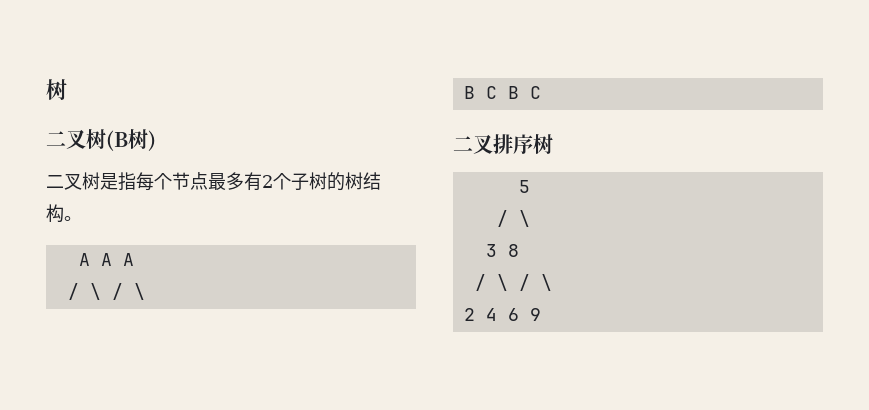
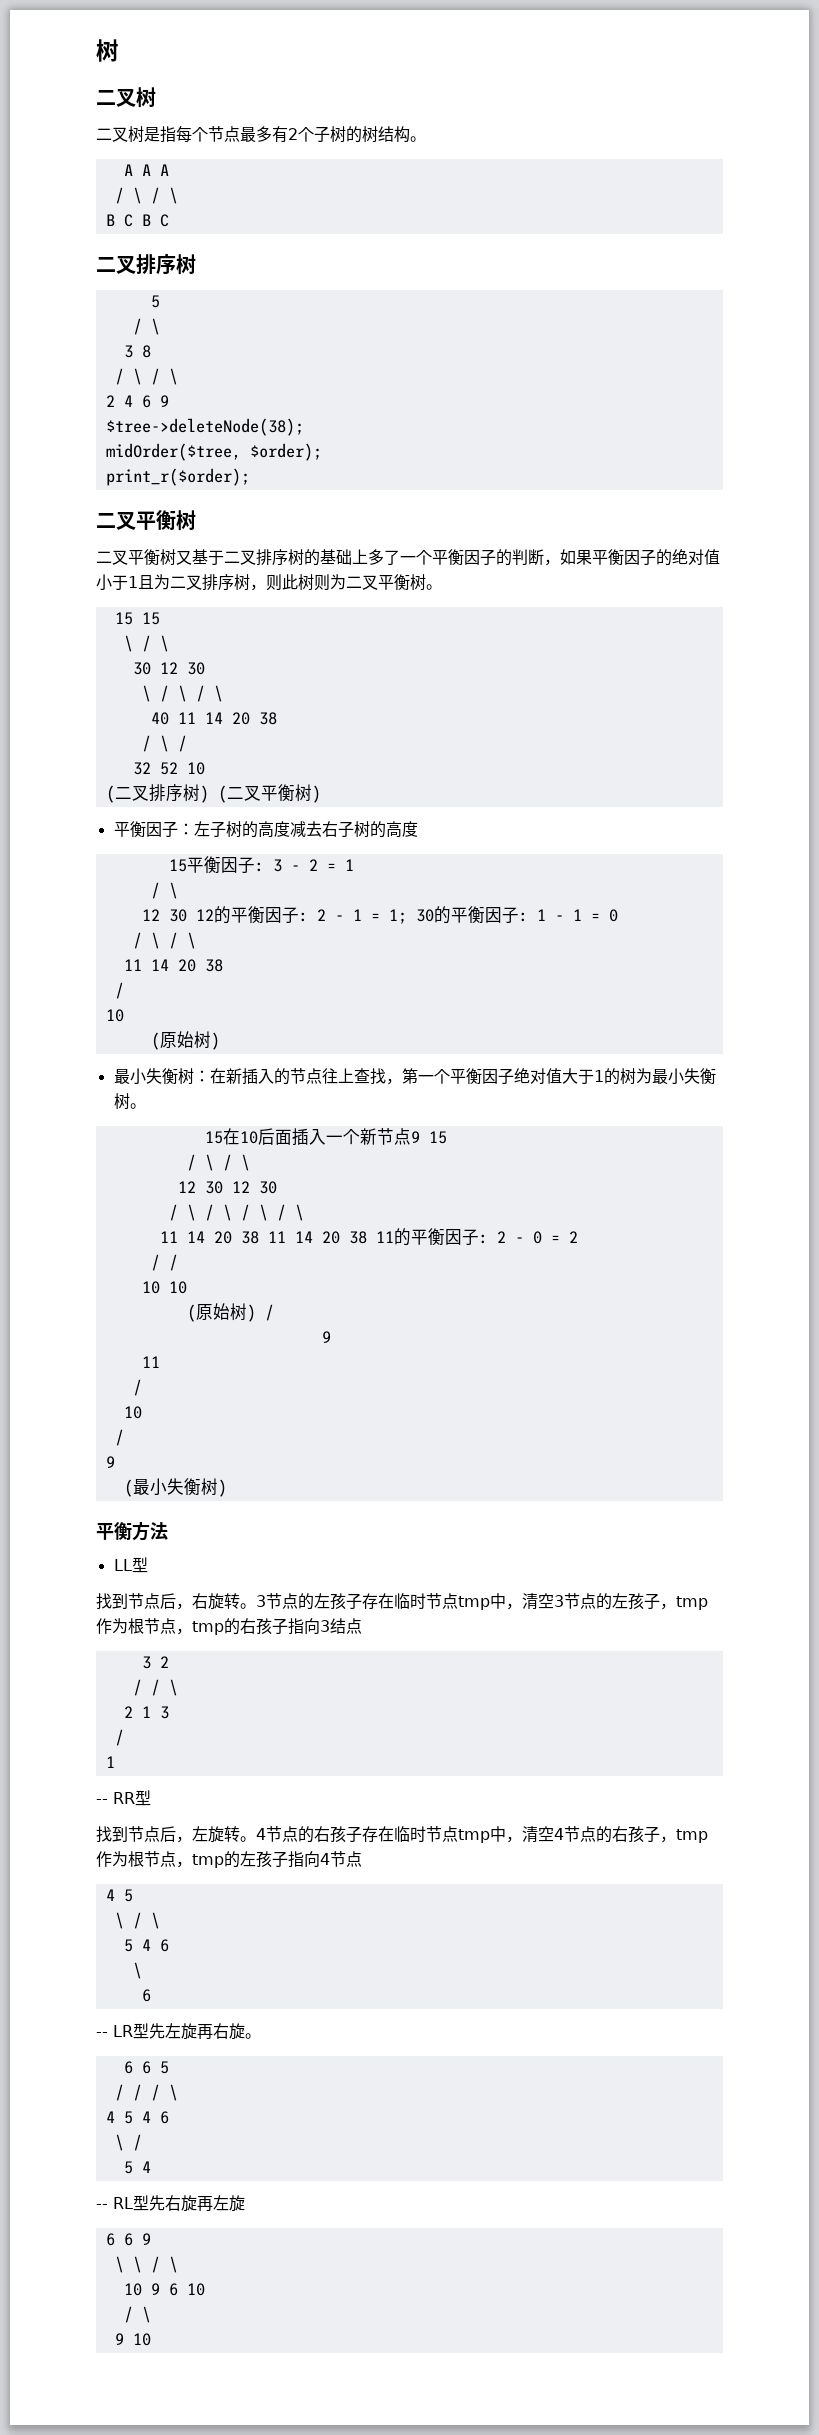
[46,79,67,100] [46,129,156,151] 树 // 二叉树(B树) -> [96,39,119,62] [96,87,156,108] 树 // 二叉树
(541, 314) none -> [105,418,304,436] [105,443,322,461] [105,468,250,486] [96,510,196,531] [96,549,720,566] [96,574,442,591] [114,612,160,625] [123,635,169,652] [132,662,205,675] [141,685,223,702] [150,712,277,725] [141,735,187,752] [132,762,205,775] [105,784,321,803] [113,821,418,838] [168,856,354,874] [150,882,178,899] [141,906,618,924] [132,932,196,949] [123,959,223,972] [114,982,124,999] [105,1009,124,1022] [150,1031,220,1050] [113,1068,716,1085] [113,1093,146,1110] [204,1128,447,1146] [186,1154,250,1171] [177,1181,277,1194] [168,1204,304,1221] [159,1228,578,1246] [150,1254,178,1271] [141,1281,187,1294] [186,1303,274,1322] [321,1331,331,1343] [141,1356,160,1368] [132,1379,142,1396] [123,1406,142,1419] [114,1429,124,1446] [105,1456,115,1468] [123,1478,227,1497] [96,1521,168,1541] [113,1557,148,1573] [96,1593,708,1610] [96,1618,362,1635] [141,1656,169,1669] [132,1679,178,1696] [123,1706,169,1719] [114,1729,124,1746] [105,1756,115,1768] [96,1790,151,1806] [96,1826,708,1843] [96,1851,362,1868] [105,1889,133,1902] [114,1912,160,1929] [123,1939,169,1952] [132,1962,142,1979] [141,1989,151,2002] [96,2023,261,2040] [123,2061,169,2074] [114,2084,178,2101] [105,2111,169,2124] [114,2134,142,2151] [123,2161,151,2174] [96,2195,245,2212] [105,2233,151,2246] [114,2256,178,2273] [123,2283,205,2296] [123,2306,151,2323] [114,2333,151,2346] // $tree->deleteNode(38); // midOrder($tree, $order); // print_r($order); // 二叉平衡树 // 二叉平衡树又基于二叉排序树的基础上多了一个平衡因子的判断，如果平衡因子的绝对值小于1且为二叉排序树，则此树则为二叉平衡树。 // 15 15 // \ / \ // 30 12 30 // \ / \ / \ // 40 11 14 20 38 // / \ / // 32 52 10 // (二叉排序树) (二叉平衡树) // 平衡因子：左子树的高度减去右子树的高度 // 15平衡因子: 3 - 2 = 1 // / \ // 12 30 12的平衡因子: 2 - 1 = 1; 30的平衡因子: 1 - 1 = 0 // / \ / \ // 11 14 20 38 // / // 10 // (原始树) // 最小失衡树：在新插入的节点往上查找，第一个平衡因子绝对值大于1的树为最小失衡树。 // 15在10后面插入一个新节点9 15 // / \ / \ // 12 30 12 30 // / \ / \ / \ / \ // 11 14 20 38 11 14 20 38 11的平衡因子: 2 - 0 = 2 // / / // 10 10 // (原始树) / // 9 // 11 // / // 10 // / // 9 // (最小失衡树) // 平衡方法 // LL型 // 找到节点后，右旋转。3节点的左孩子存在临时节点tmp中，清空3节点的左孩子，tmp作为根节点，tmp的右孩子指向3结点 // 3 2 // / / \ // 2 1 3 // / // 1 // -- RR型 // 找到节点后，左旋转。4节点的右孩子存在临时节点tmp中，清空4节点的右孩子，tmp作为根节点，tmp的左孩子指向4节点 // 4 5 // \ / \ // 5 4 6 // \ // 6 // -- LR型先左旋再右旋。 // 6 6 5 // / / / \ // 4 5 4 6 // \ / // 5 4 // -- RL型先右旋再左旋 // 6 6 9 // \ \ / \ // 10 9 6 10 // / \ // 9 10

